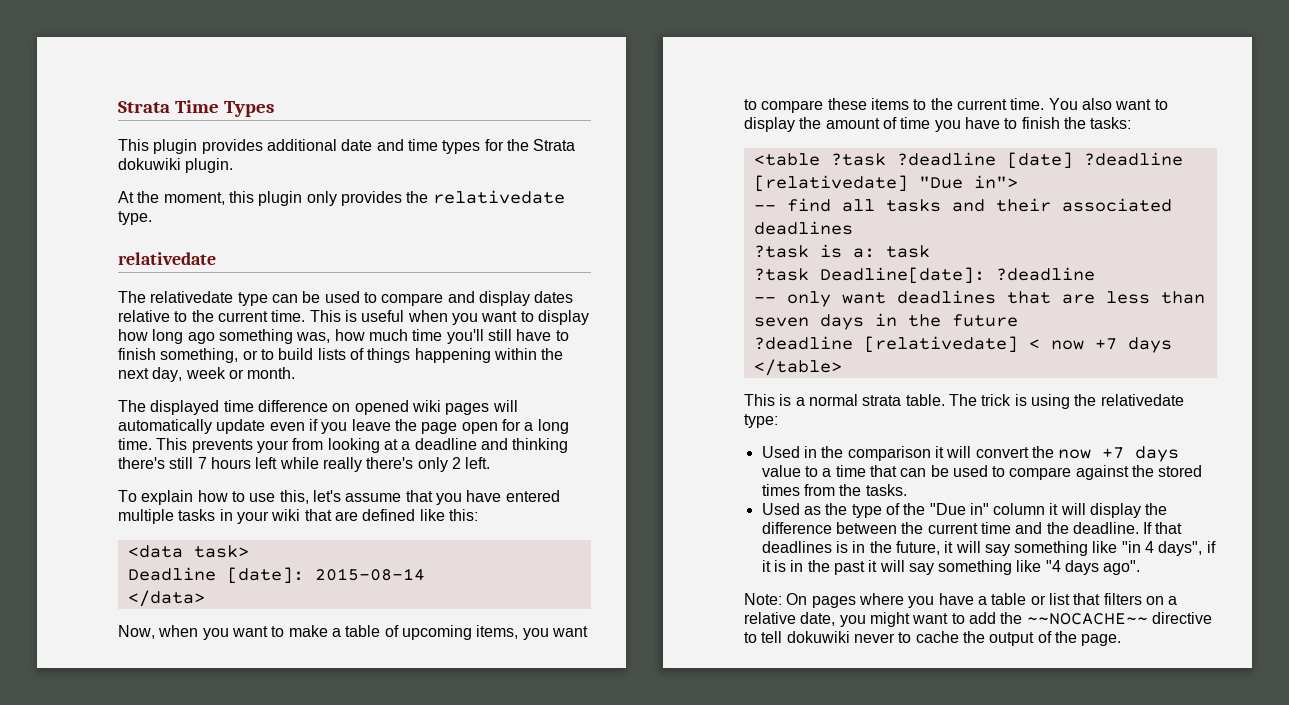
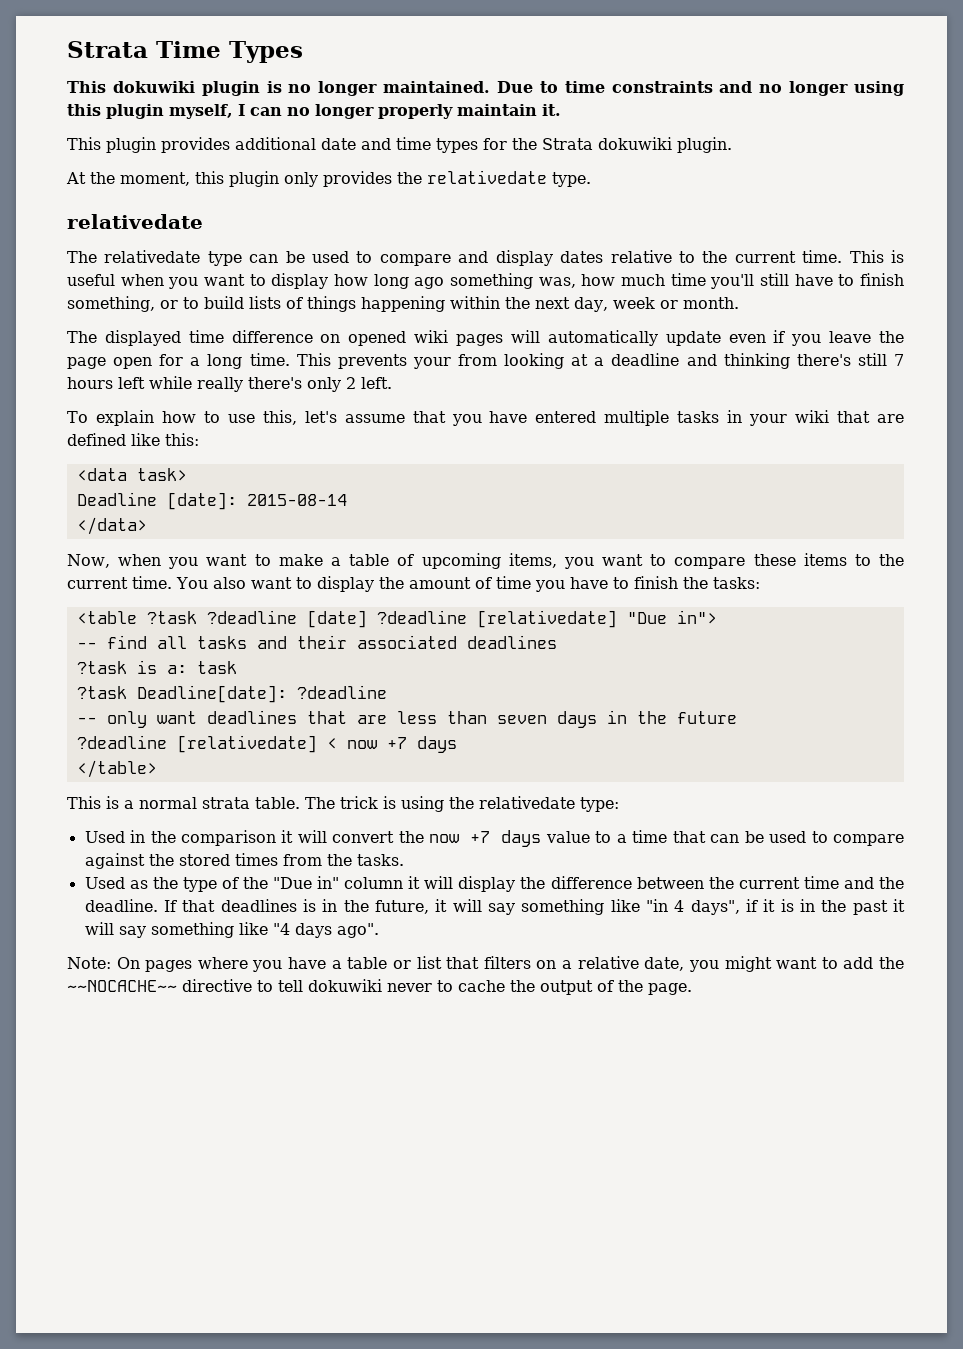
(275, 109) none -> [67,81,905,96] [67,104,561,119] // This dokuwiki plugin is no longer maintained. Due to time constraints and no longer using this plugin myself, I can no longer properly maintain it.

